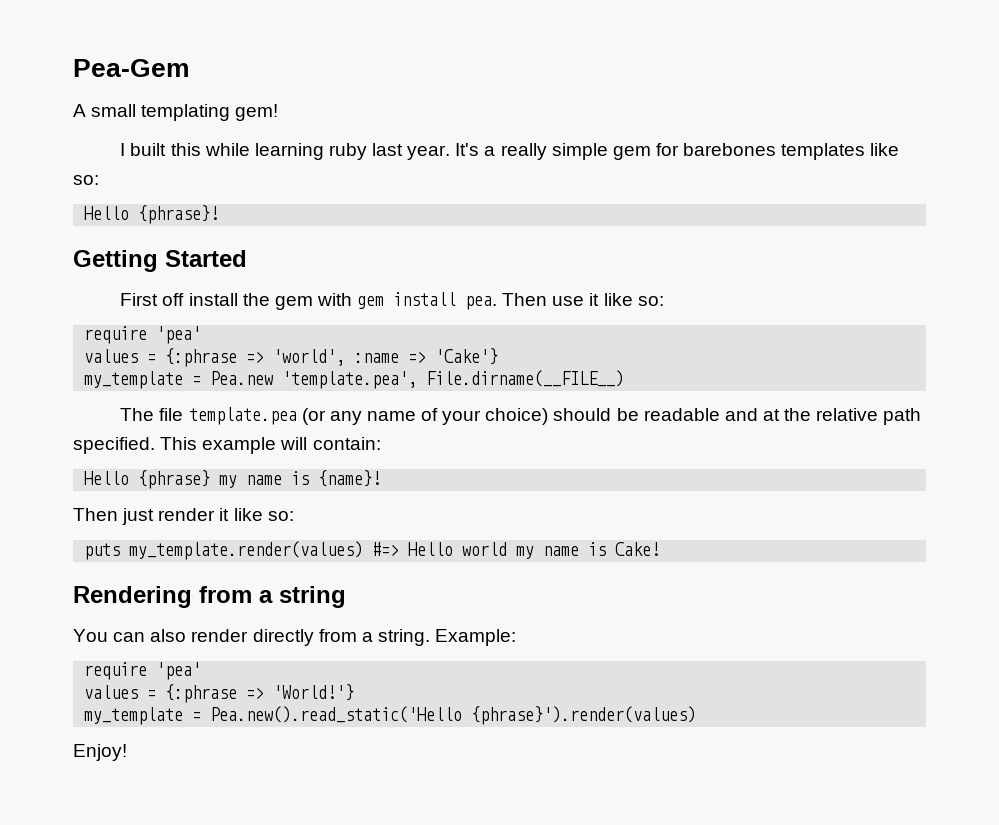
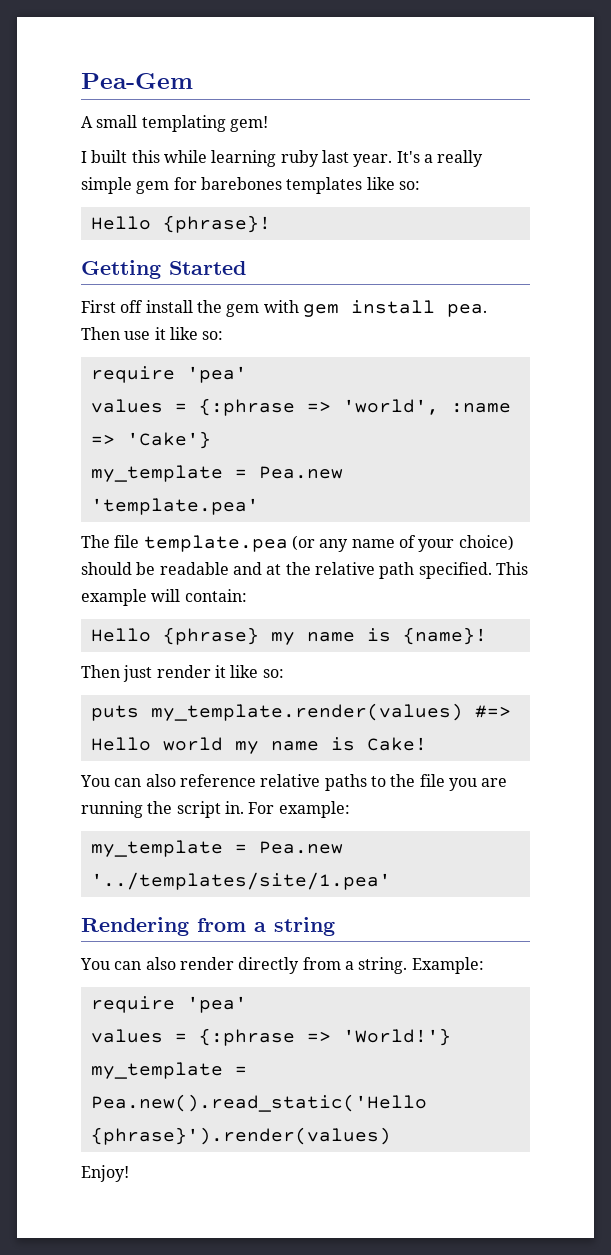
[282,370,625,389] 'template.pea', File.dirname(__FILE__) -> [90,498,259,515] 'template.pea'
(661, 549) none -> [80,774,508,791] [81,801,350,818] [90,840,343,857] [90,872,391,890] // You can also reference relative paths to the file you are running the script in. For example: // my_template = Pea.new '../templates/site/1.pea'

